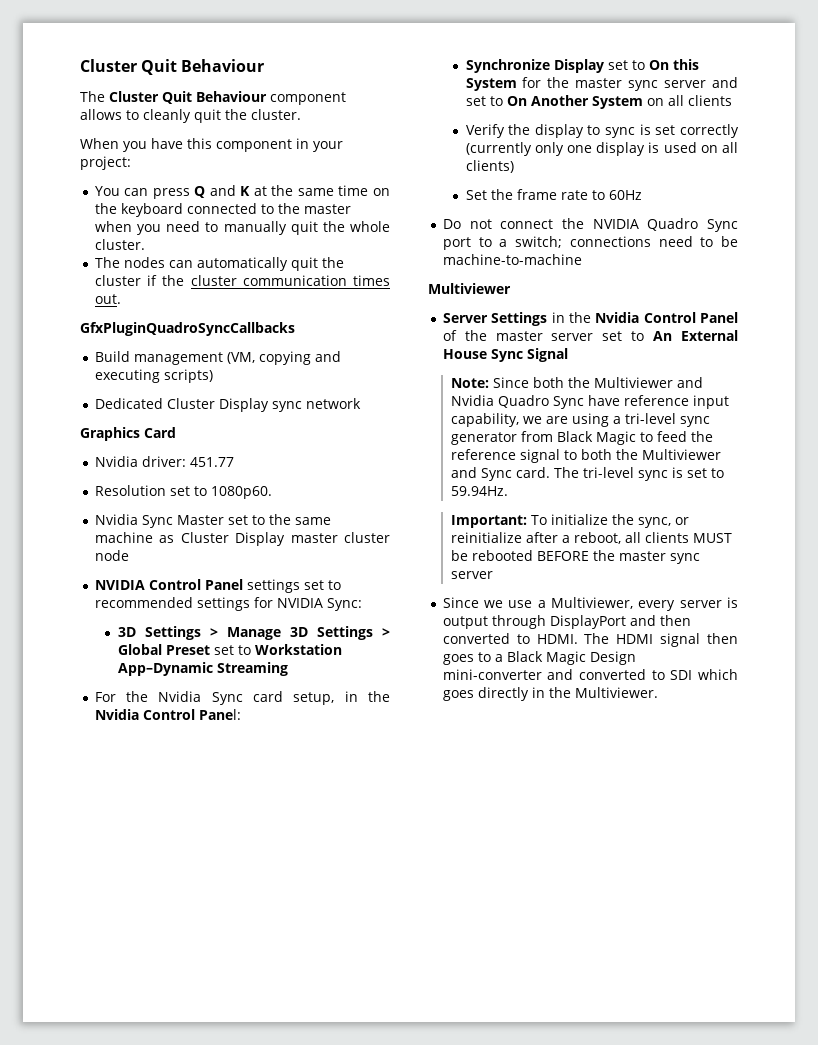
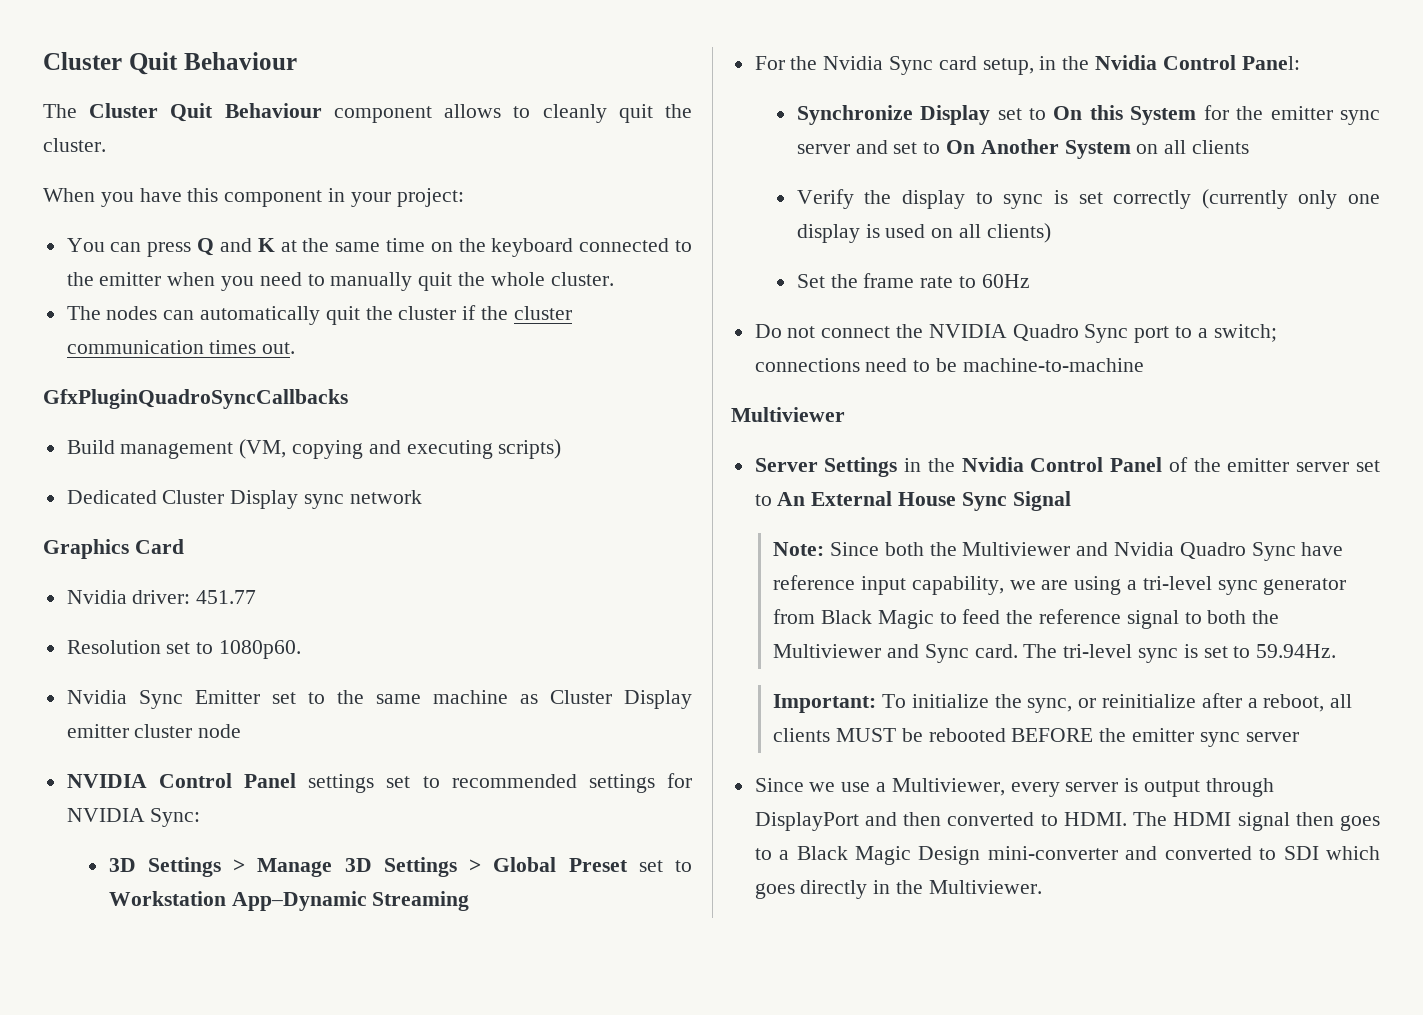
[303,204,351,214] master -> [99,272,162,286] emitter
[176,515,224,525] Master -> [194,690,260,704] Emitter
[290,533,338,543] master -> [66,724,129,738] emitter
[575,78,623,88] master -> [1270,106,1333,120] emitter
[495,331,543,341] master -> [1227,458,1290,472] emitter
[618,551,666,561] master -> [1131,728,1194,742] emitter

